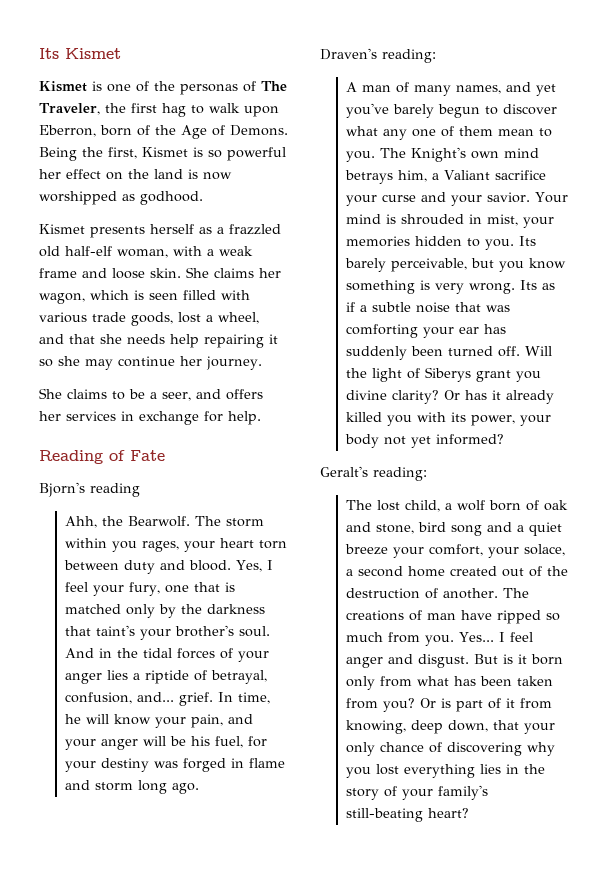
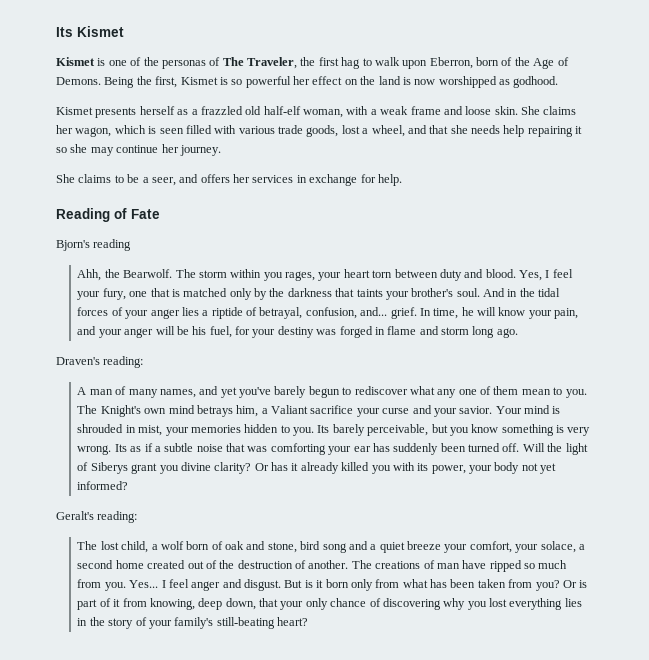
[96,625,136,636] taint's -> [356,289,383,297] taints
[503,104,558,115] discover -> [354,386,408,395] rediscover

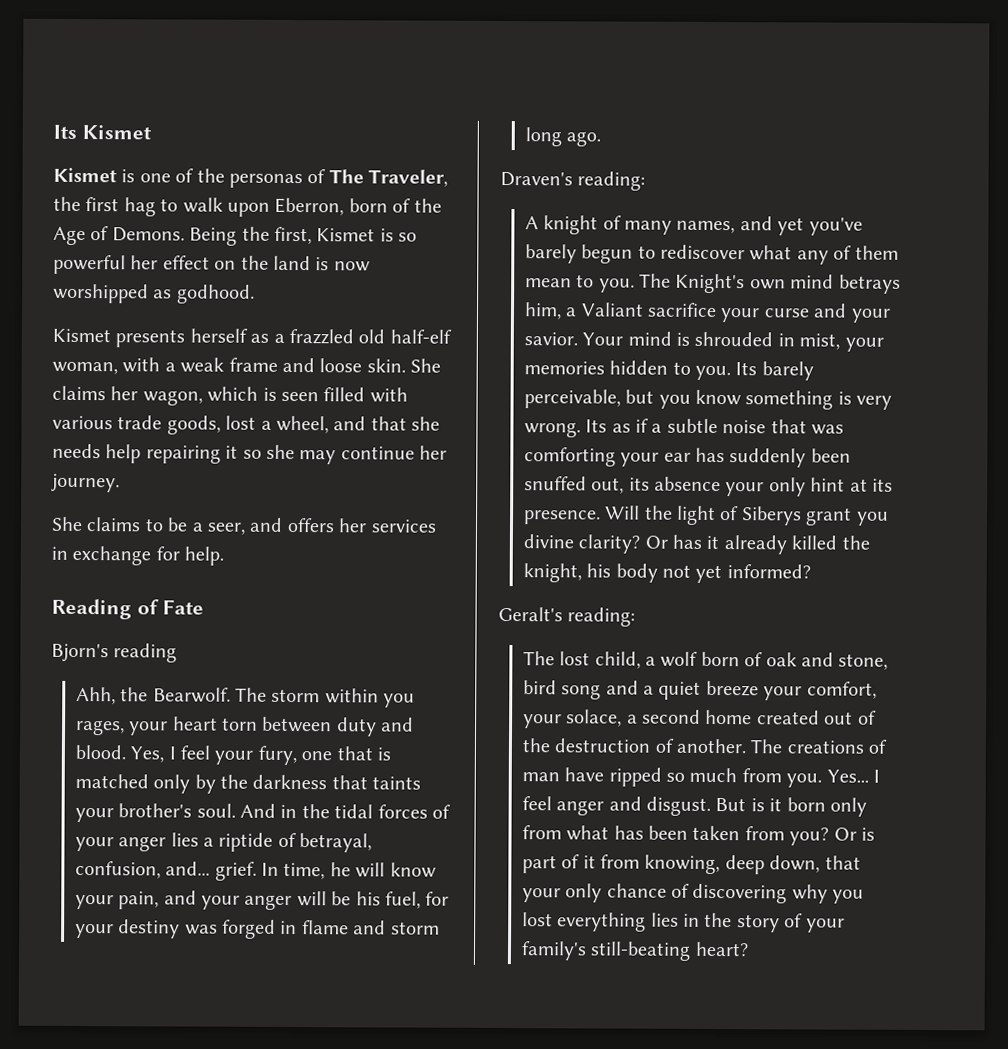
[89,389,113,395] man -> [543,215,599,235] knight
[458,389,477,395] one -> (829, 257) none
[468,443,520,452] turned off. -> [523,476,894,497] [523,510,601,525] snuffed out, its absence your only hint at its presence.
[371,462,493,474] you with its power, your -> [841,535,870,550] [522,563,612,583] the knight, his

